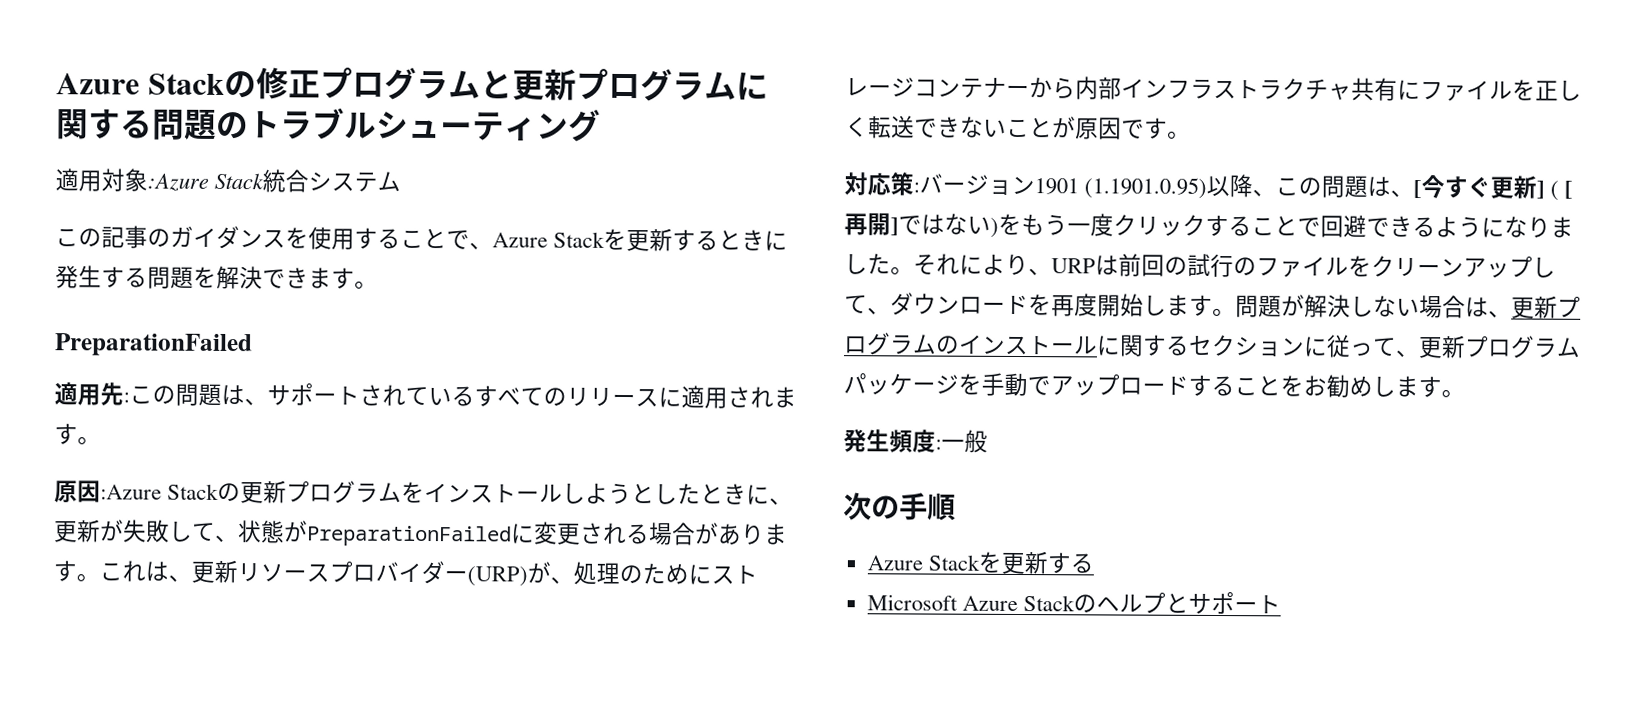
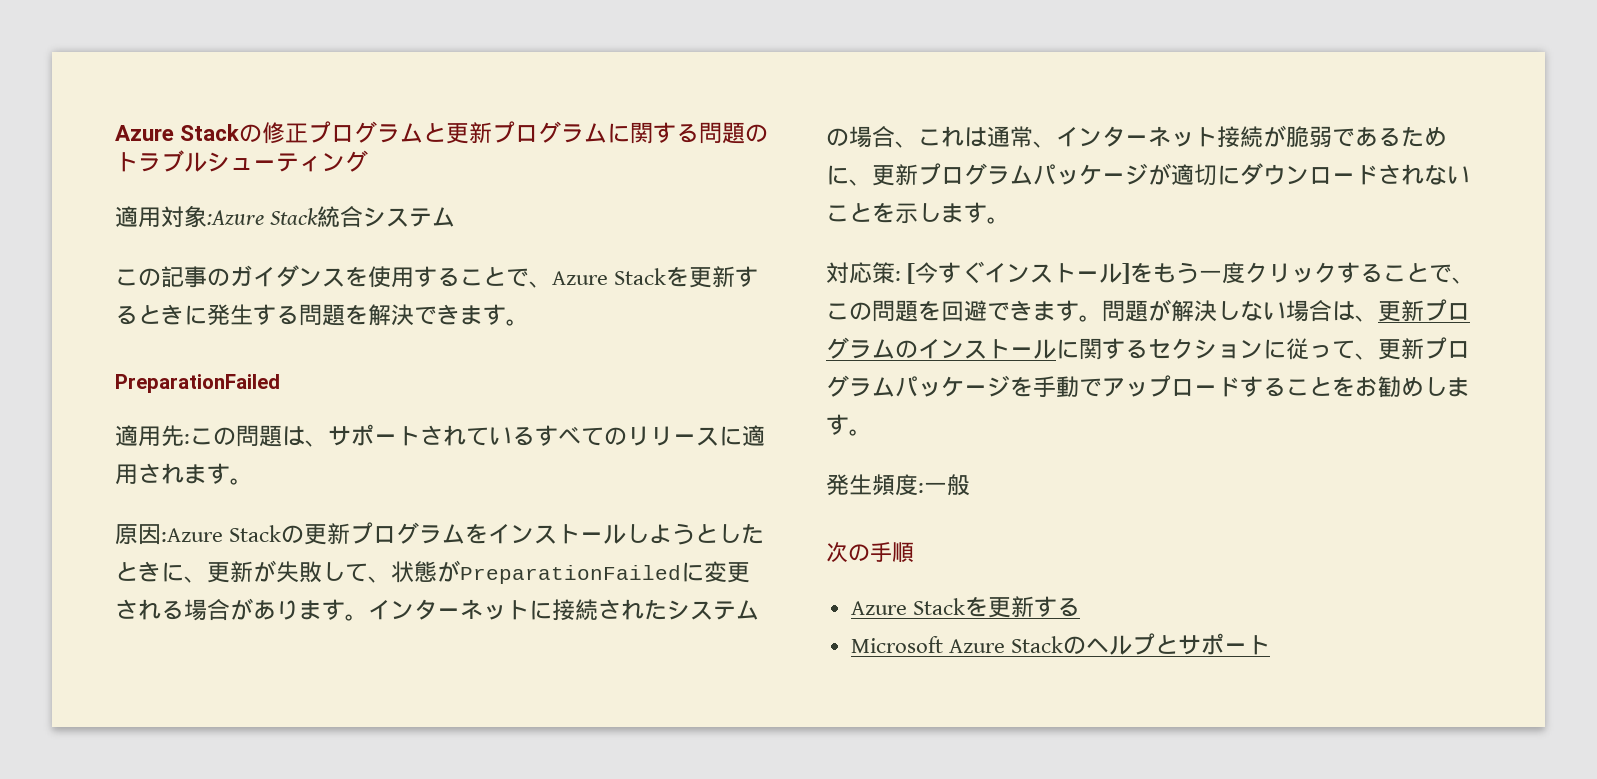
[99,559,758,587] [845,76,1582,102] [845,115,1191,140] [844,172,1574,201] [844,213,999,238] これは、更新リソースプロバイダー(URP)が、処理のためにストレージコンテナーから内部インフラストラクチャ共有にファイルを正しく転送できないことが原因です。 // 対応策:バージョン1901 (1.1901.0.95)以降、この問題は、[今すぐ更新] ( [再開]ではない) -> [368,599,759,621] [826,125,1447,148] [826,163,1470,186] [826,202,1010,224] [826,261,1131,284] インターネットに接続されたシステムの場合、これは通常、インターネット接続が脆弱であるために、更新プログラムパッケージが適切にダウンロードされないことを示します。 // 対応策: [今すぐインストール]
[1320,214,1574,238] [844,253,1556,278] [844,292,1167,317] 回避できるようになりました。それにより、URPは前回の試行のファイルをクリーンアップして、ダウンロードを再度開始し -> [1452,277,1476,284] [826,300,1033,322] 、この問題を回避でき

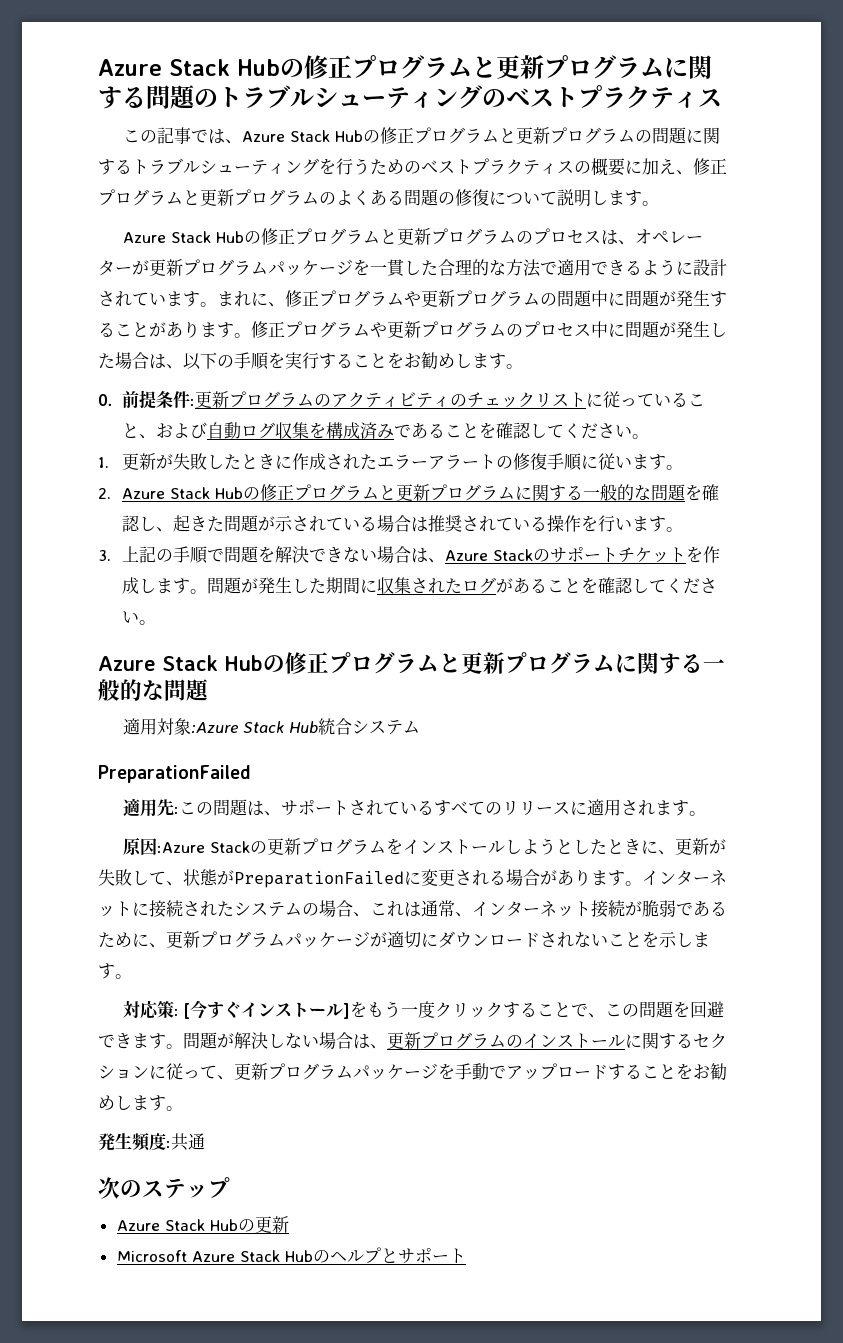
[115,124,241,141] Azure Stack -> [98,59,280,76] Azure Stack Hub
(368, 161) none -> [482,85,722,109] [122,127,720,144] [98,158,727,176] [98,189,659,207] [122,228,703,245] [98,259,727,277] [98,290,727,307] [98,321,727,338] [98,352,523,370] [98,390,706,409] [122,422,650,439] [98,453,684,471] [98,484,720,501] [122,515,684,532] [98,546,721,564] [122,577,718,594] [122,611,157,625] [98,652,725,674] [98,679,210,701] のベストプラクティス // この記事では、Azure Stack Hubの修正プログラムと更新プログラムの問題に関するトラブルシューティングを行うためのベストプラクティスの概要に加え、修正プログラムと更新プログラムのよくある問題の修復について説明します。 // Azure Stack Hubの修正プログラムと更新プログラムのプロセスは、オペレーターが更新プログラムパッケージを一貫した合理的な方法で適用できるように設計されています。まれに、修正プログラムや更新プログラムの問題中に問題が発生することがあります。修正プログラムや更新プログラムのプロセス中に問題が発生した場合は、以下の手順を実行することをお勧めします。 // 0.前提条件:更新プログラムのアクティビティのチェックリストに従っていること、および自動ログ収集を構成済みであることを確認してください。 // 1.更新が失敗したときに作成されたエラーアラートの修復手順に従います。 // 2. Azure Stack Hubの修正プログラムと更新プログラムに関する一般的な問題を確認し、起きた問題が示されている場合は推奨されている操作を行います。 // 3.上記の手順で問題を解決できない場合は、Azure Stackのサポートチケットを作成します。問題が発生した期間に収集されたログがあることを確認してください。 // Azure Stack Hubの修正プログラムと更新プログラムに関する一般的な問題
(319, 216) none -> [288,721,318,733] Hub
[115,265,759,288] [115,304,529,326] // この記事のガイダンスを使用することで、Azure Stackを更新するときに発生する問題を解決できます。 -> (420, 727) none
[924,474,970,496] 一般 -> [171,1133,205,1151] 共通
[870,542,914,563] [850,596,1080,618] 手順 // Azure Stackを更新する -> [142,1177,230,1199] [116,1216,289,1233] ステップ // Azure Stack Hubの更新
(1063, 644) none -> [284,1250,313,1262] Hub

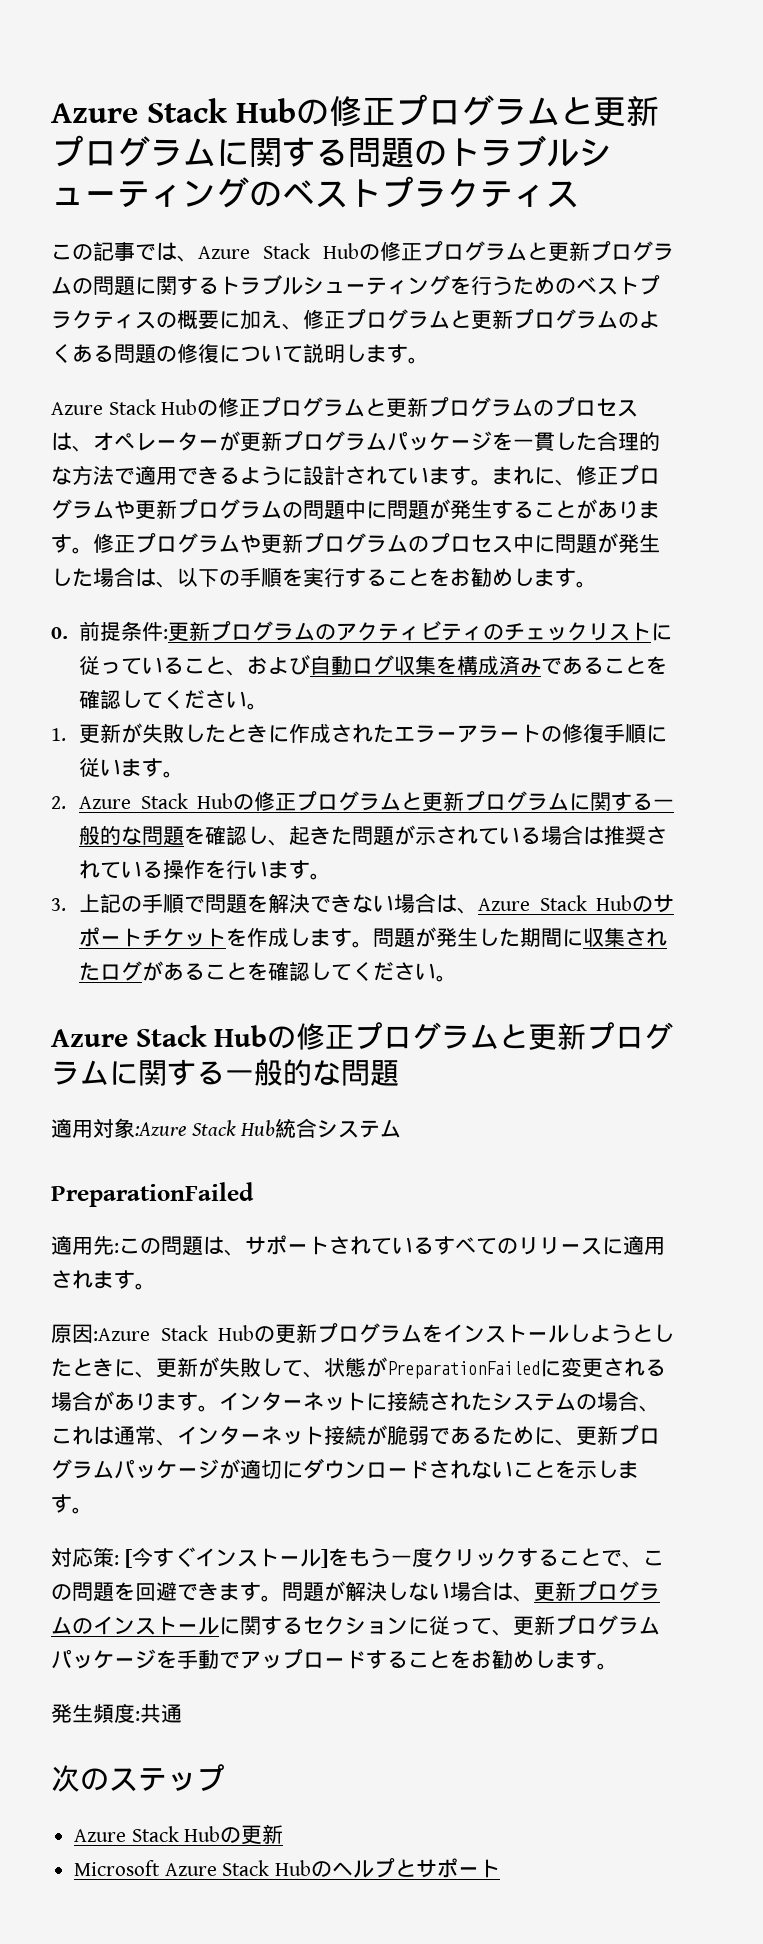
(534, 555) none -> [596,895,632,911] Hub
(250, 847) none -> [217,1325,254,1341] Hub

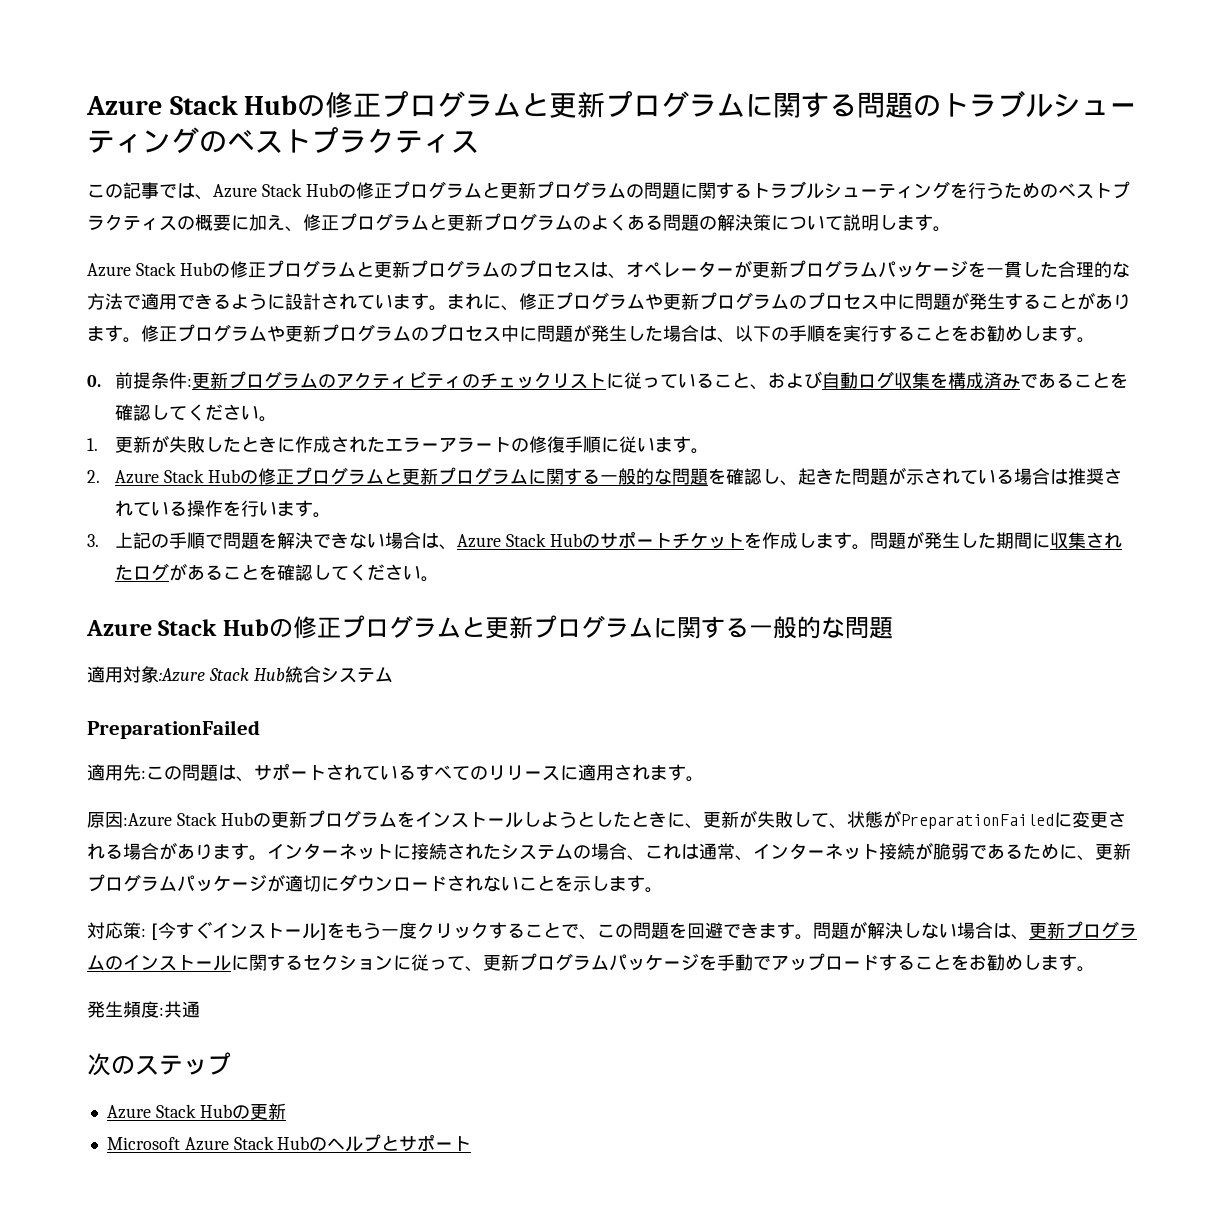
[177,343,219,363] 修復 -> [717,214,771,231] 解決策
[303,500,345,520] 問題 -> [807,292,879,310] プロセス

